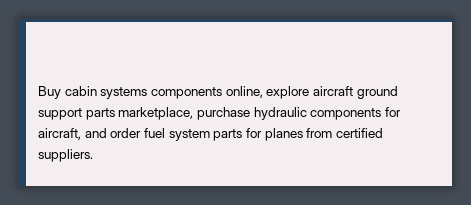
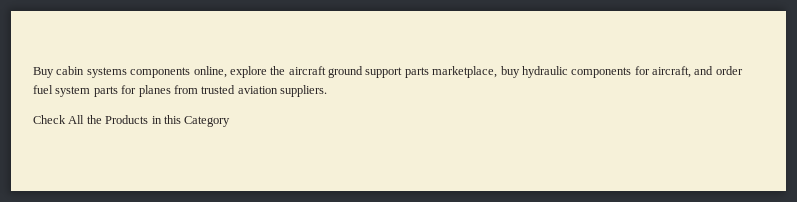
(310, 92) none -> [270,66,286,75] the
[196,107,250,120] purchase -> [500,66,520,78] buy
[335,128,383,138] certified -> [201,85,278,94] trusted aviation
(93, 155) none -> [33,115,231,127] // Check All the Products in this Category

